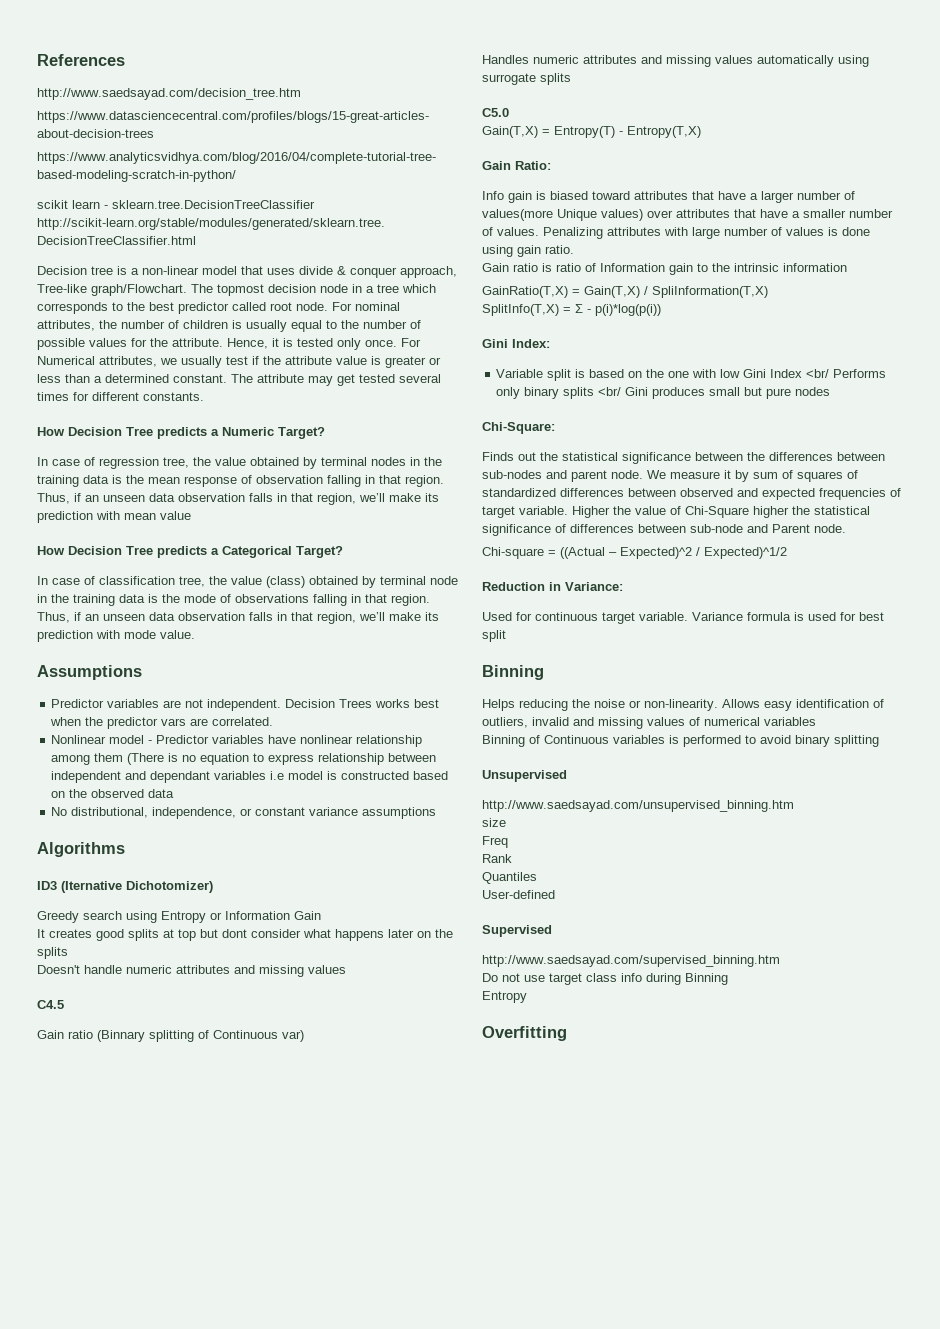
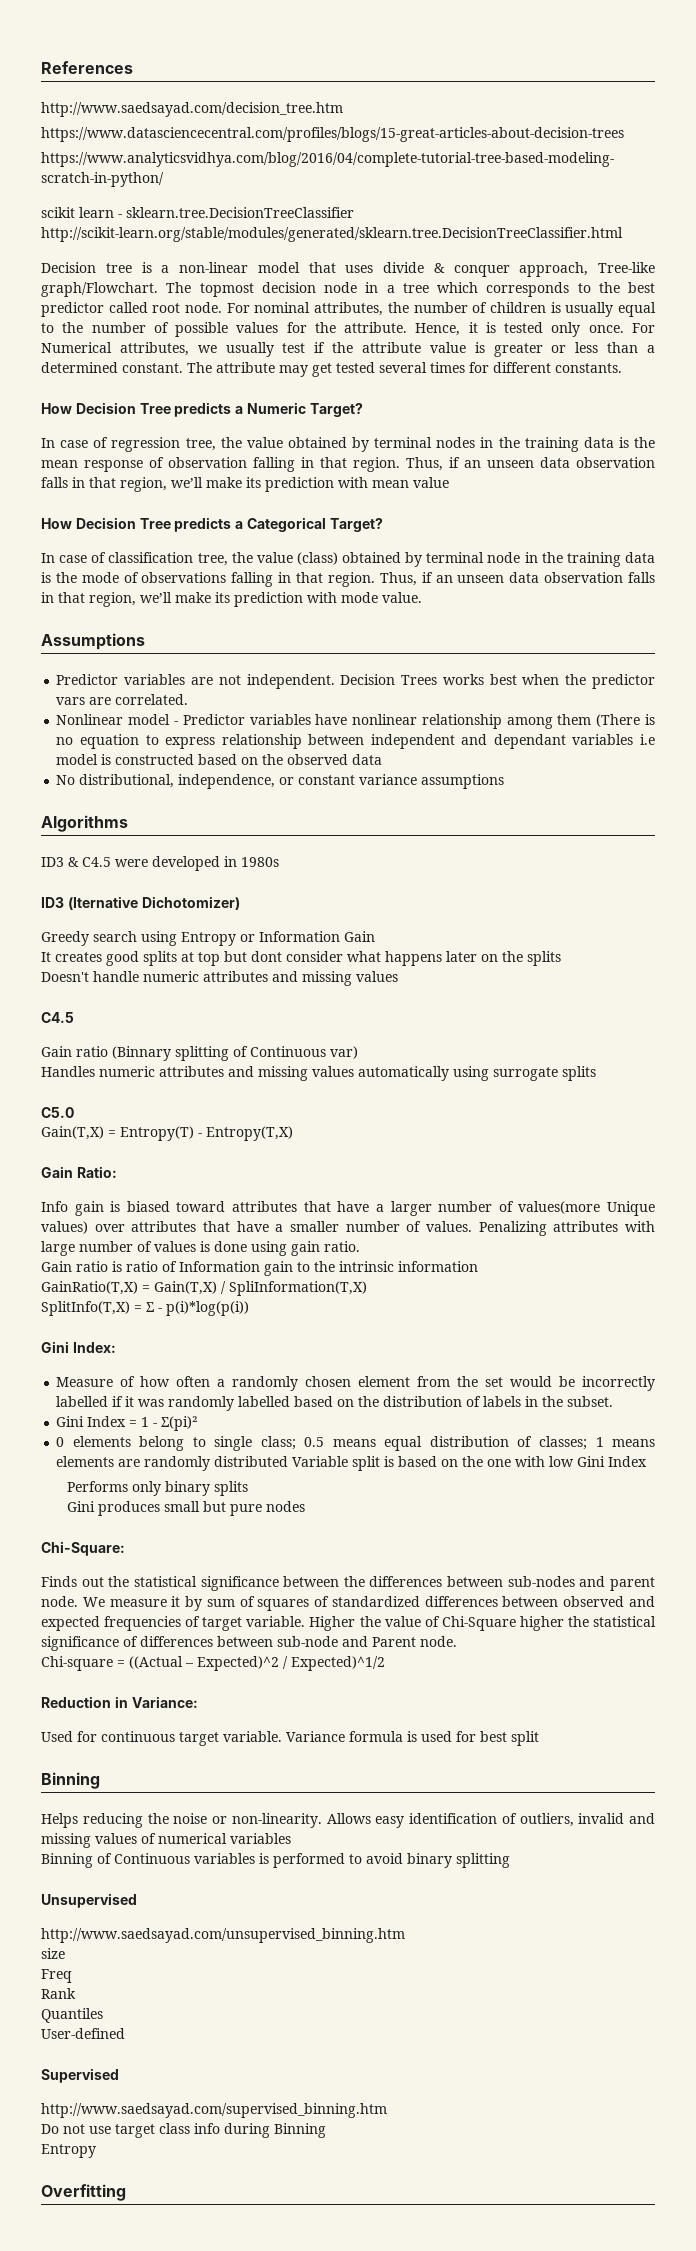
(125, 849) none -> [41,856,279,871] // ID3 & C4.5 were developed in 1980s
(550, 343) none -> [56,1376,655,1391] [56,1396,614,1411] [56,1416,199,1431] [56,1436,655,1451] [56,1456,289,1471] Measure of how often a randomly chosen element from the set would be incorrectly labelled if it was randomly labelled based on the distribution of labels in the subset. // Gini Index = 1 - Σ(pi)² // 0 elements belong to single class; 0.5 means equal distribution of classes; 1 means elements are randomly distributed
[806,369,830,378] <br/ -> (648, 1461) //
[598,387,622,396] <br/ -> (249, 1488) //

